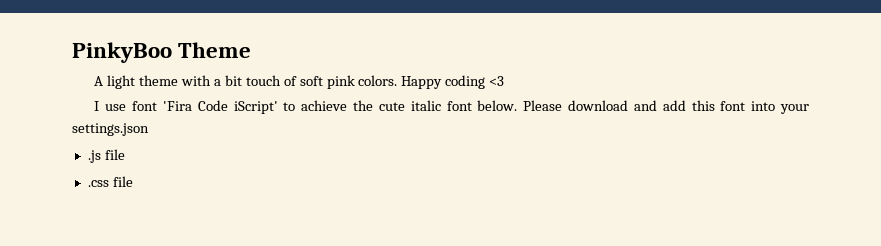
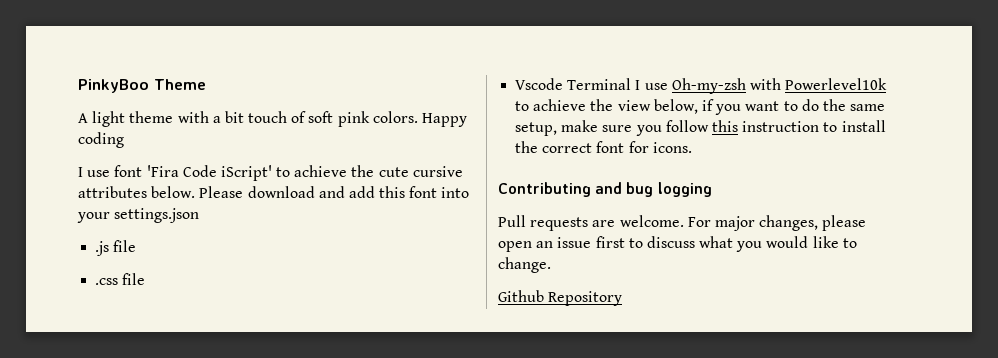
[489,76,505,86] <3 -> (124, 140) none
[410,100,472,111] italic font -> [412,166,463,177] [78,186,147,198] cursive attributes
(133, 181) none -> [515,78,888,94] [515,99,886,115] [515,120,886,136] [515,141,692,153] [498,182,712,197] [498,215,867,231] [498,236,857,252] [498,257,551,273] [498,290,623,306] // Vscode Terminal I use Oh-my-zsh with Powerlevel10k to achieve the view below, if you want to do the same setup, make sure you follow this instruction to install the correct font for icons. // Contributing and bug logging // Pull requests are welcome. For major changes, please open an issue first to discuss what you would like to change. // Github Repository

